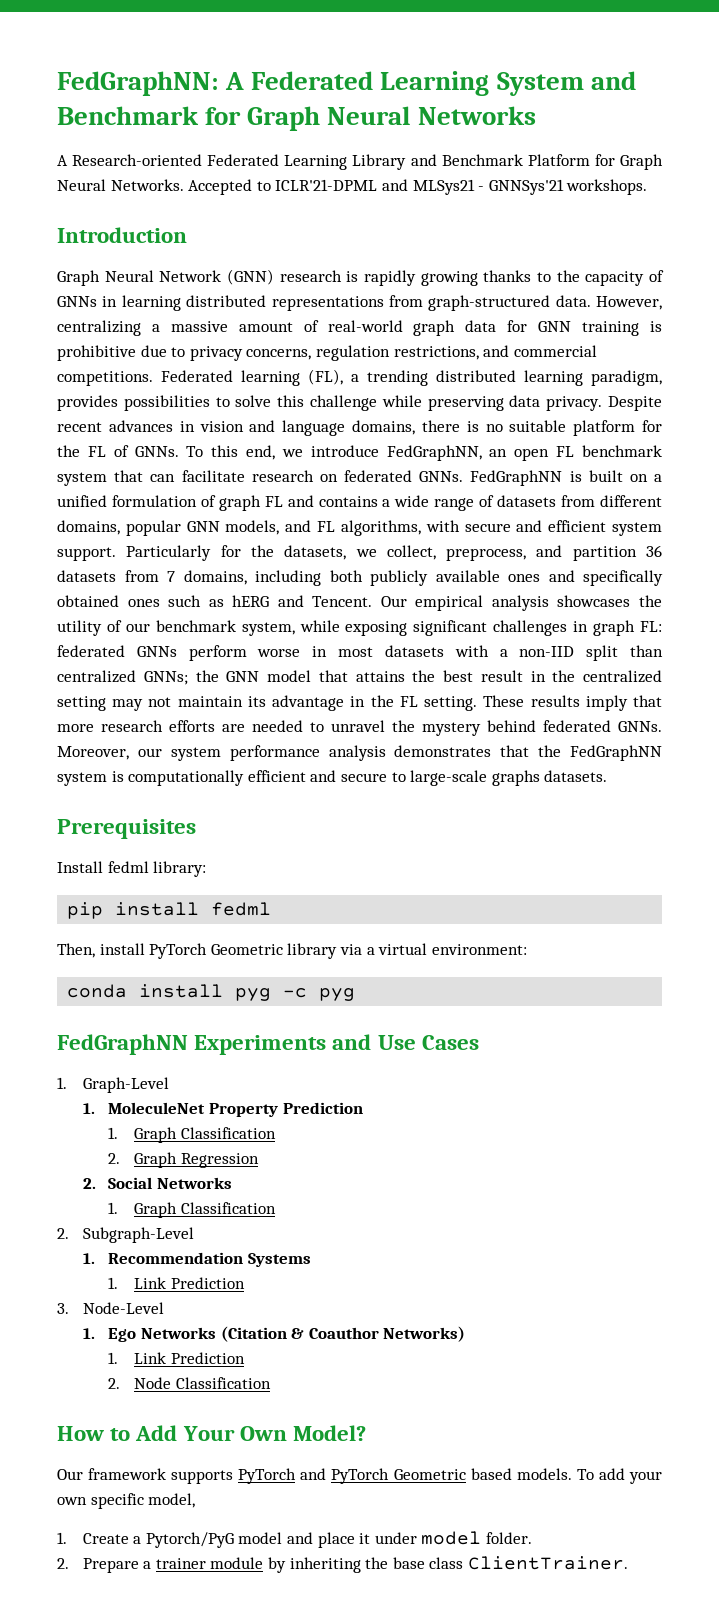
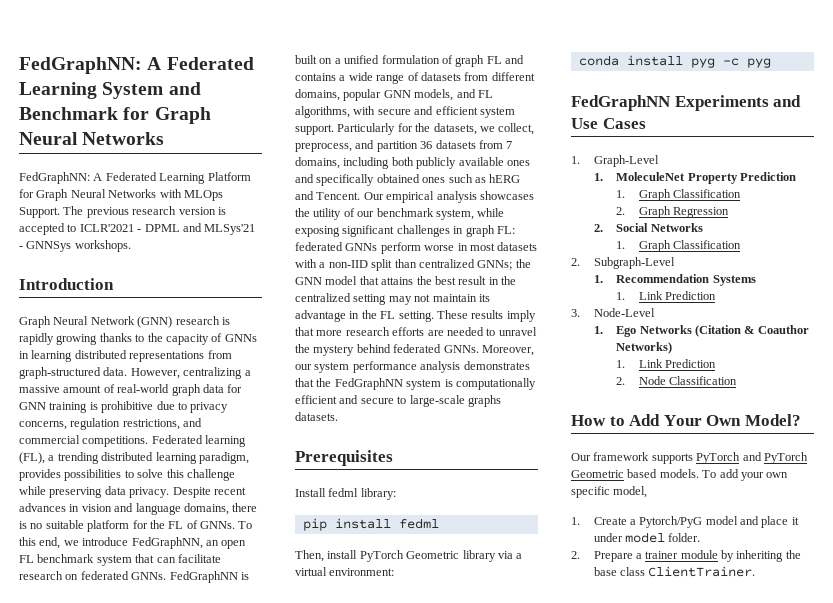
[57,154,663,170] [57,179,564,195] A Research-oriented Federated Learning Library and Benchmark Platform for Graph Neural Networks. Accepted to ICLR'21-DPML and MLSys21 - GNNSys'21 -> [19,172,251,184] [19,189,223,201] [19,206,226,218] [19,223,256,235] [19,241,72,252] FedGraphNN: A Federated Learning Platform for Graph Neural Networks with MLOps Support. The previous research version is accepted to ICLR'2021 - DPML and MLSys'21 - GNNSys

